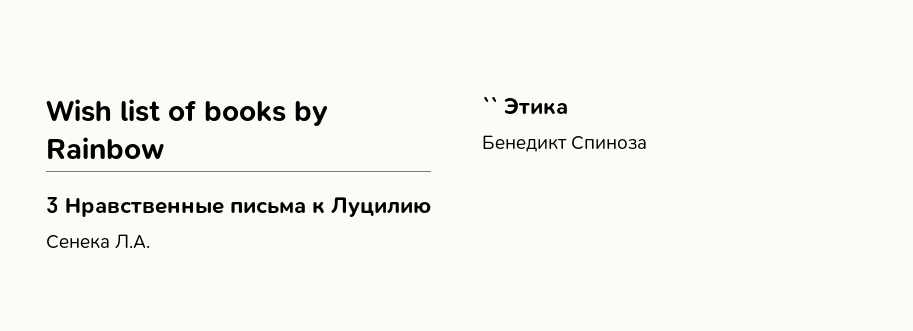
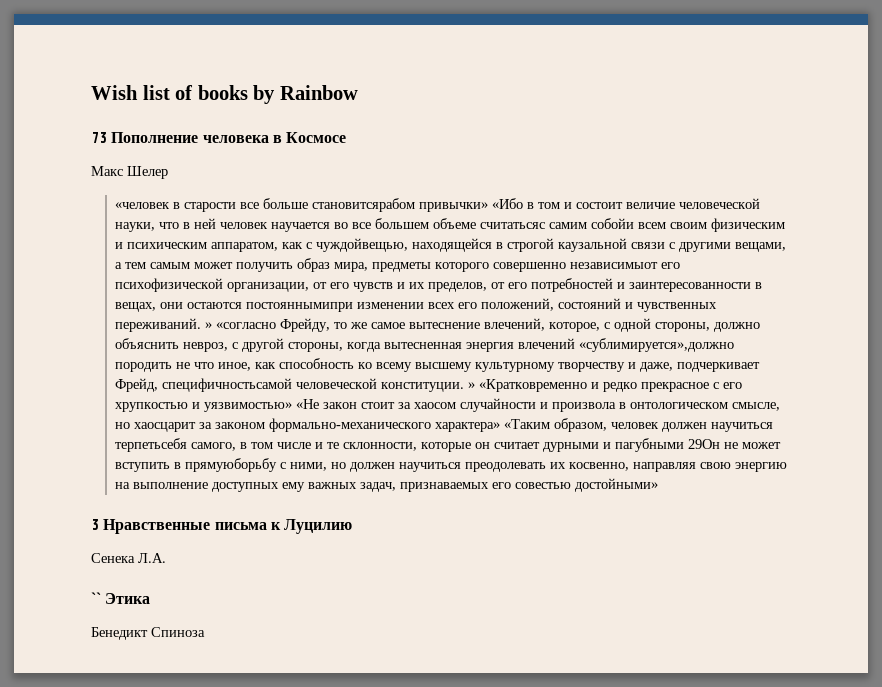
(164, 148) none -> [91,132,347,143] [91,166,168,179] [115,198,761,212] [115,218,786,232] [115,238,787,252] [115,258,681,272] [115,278,763,292] [115,298,718,312] [115,318,761,332] [115,338,735,352] [115,358,761,372] [115,378,743,392] [115,398,781,412] [115,418,774,432] [115,438,782,452] [115,458,788,472] [115,478,659,492] // 73 Пополнение человека в Космосе // Макс Шелер // «человек в старости все больше становитсярабом привычки» «Ибо в том и состоит величие человеческой науки, что в ней человек научается во все большем объеме считатьсяс самим собойи всем своим физическим и психическим аппаратом, как с чуждойвещью, находящейся в строгой каузальной связи с другими вещами, а тем самым может получить образ мира, предметы которого совершенно независимыот его психофизической организации, от его чувств и их пределов, от его потребностей и заинтересованности в вещах, они остаются постояннымипри изменении всех его положений, состояний и чувственных переживаний. » «согласно Фрейду, то же самое вытеснение влечений, которое, с одной стороны, должно объяснить невроз, с другой стороны, когда вытесненная энергия влечений «сублимируется»,должно породить не что иное, как способность ко всему высшему культурному творчеству и даже, подчеркивает Фрейд, специфичностьсамой человеческой конституции. » «Кратковременно и редко прекрасное с его хрупкостью и уязвимостью» «Не закон стоит за хаосом случайности и произвола в онтологическом смысле, но хаосцарит за законом формально-механического характера» «Таким образом, человек должен научиться терпетьсебя самого, в том числе и те склонности, которые он считает дурными и пагубными 29Он не может вступить в прямуюборьбу с ними, но должен научиться преодолевать их косвенно, направляя свою энергию на выполнение доступных ему важных задач, признаваемых его совестью достойными»

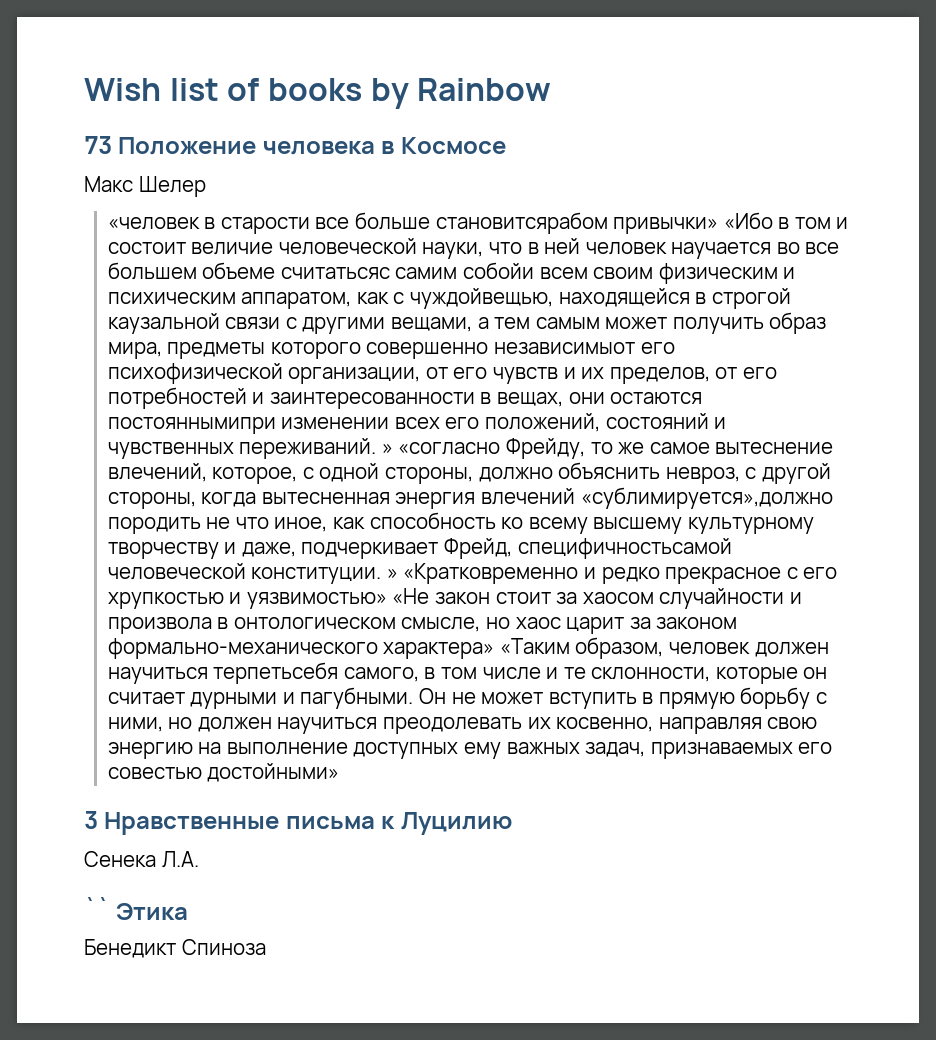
[111,132,199,143] Пополнение -> [118,137,257,155] Положение
[134,422,197,432] хаосцарит -> [515,617,625,634] хаос царит
[615,438,721,452] пагубными 29Он -> [300,687,446,709] пагубными. Он
[185,458,278,472] прямуюборьбу -> [658,687,811,709] прямую борьбу

